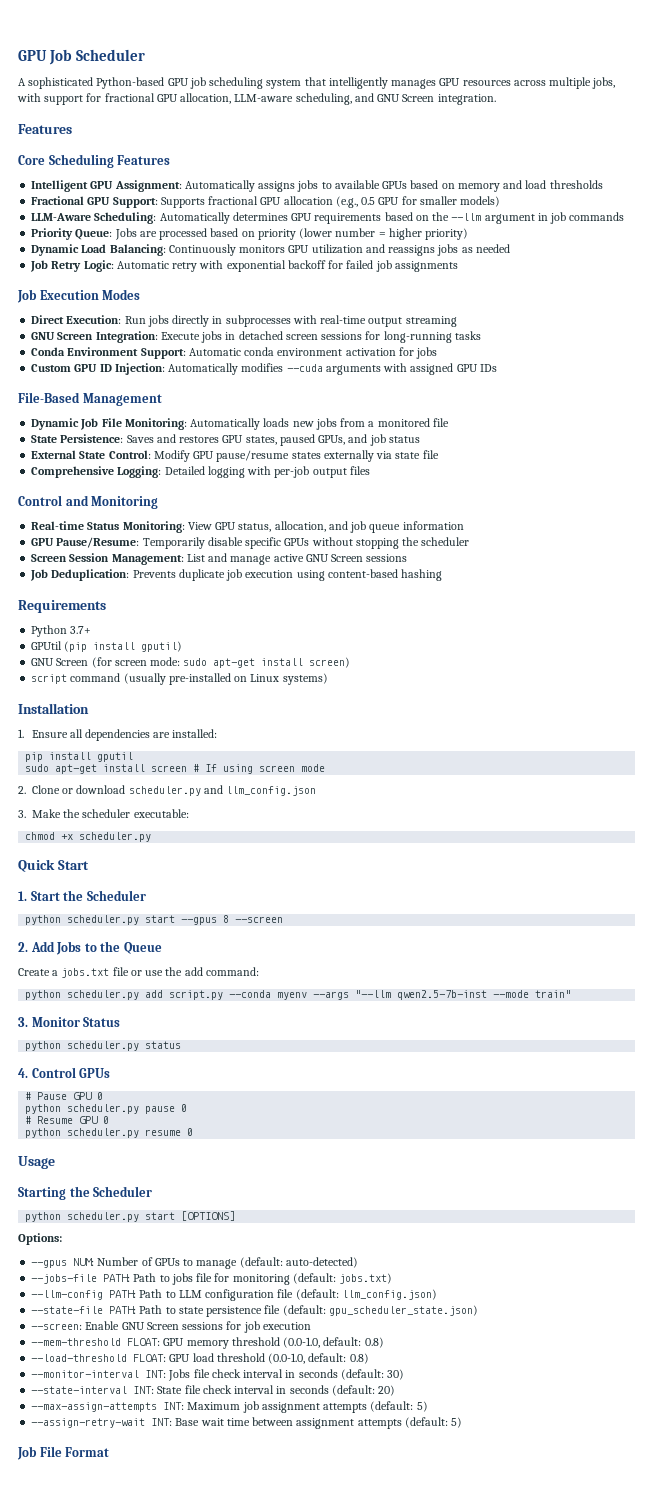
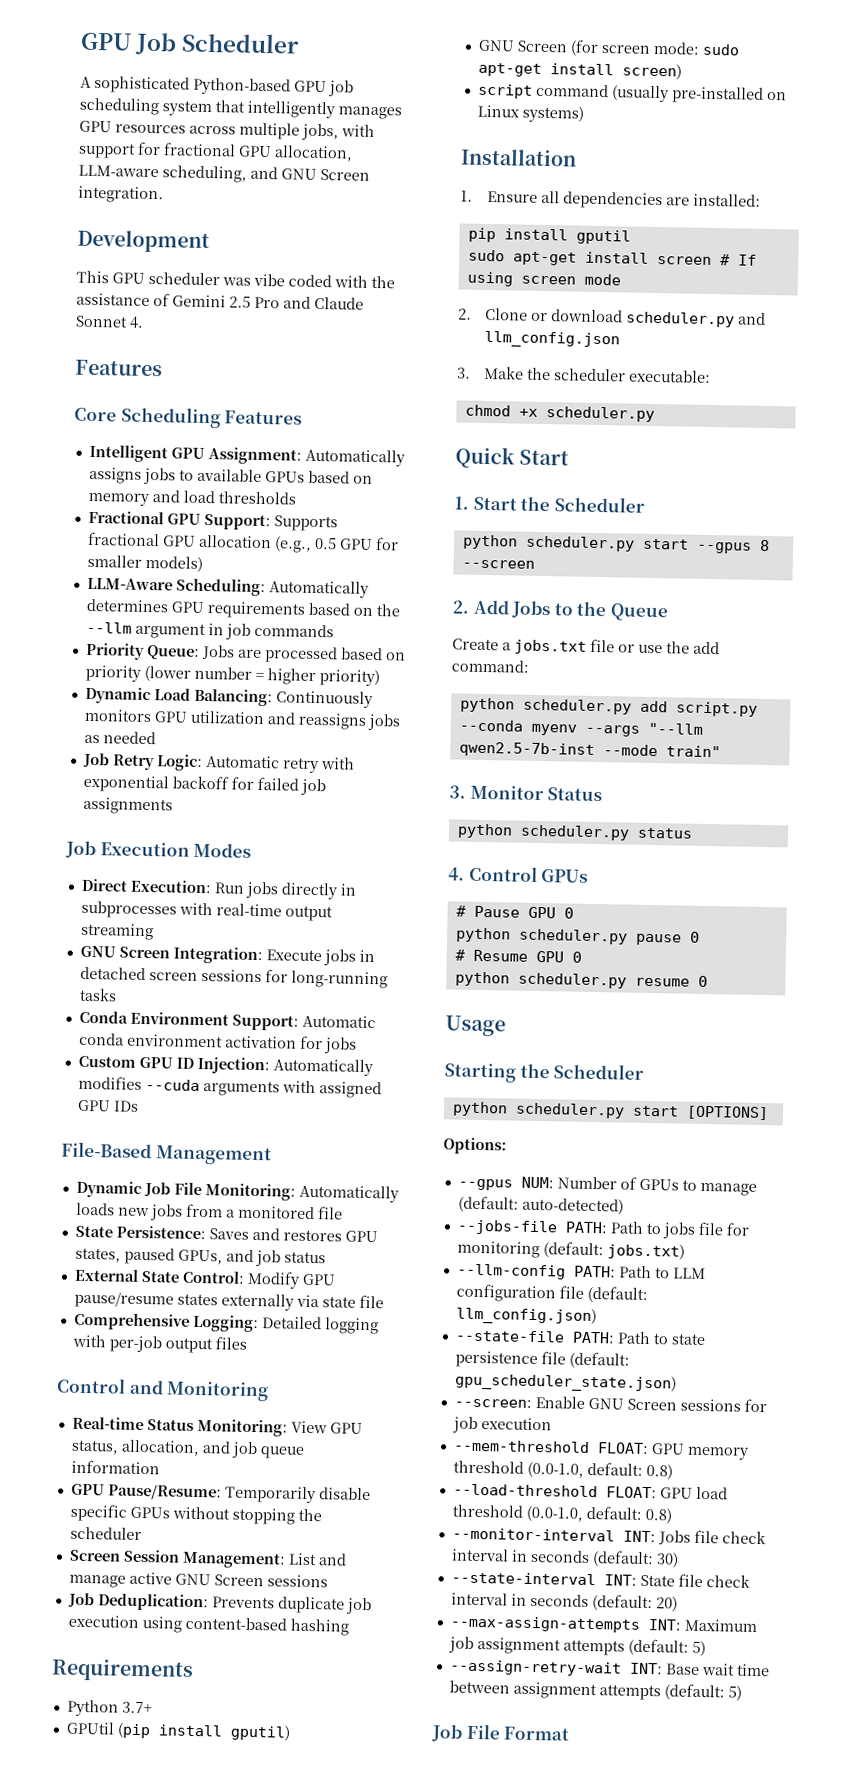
(496, 99) none -> [77,229,210,254] [76,270,395,289] [76,292,364,310] [75,315,144,329] // Development // This GPU scheduler was vibe coded with the assistance of Gemini 2.5 Pro and Claude Sonnet 4.

